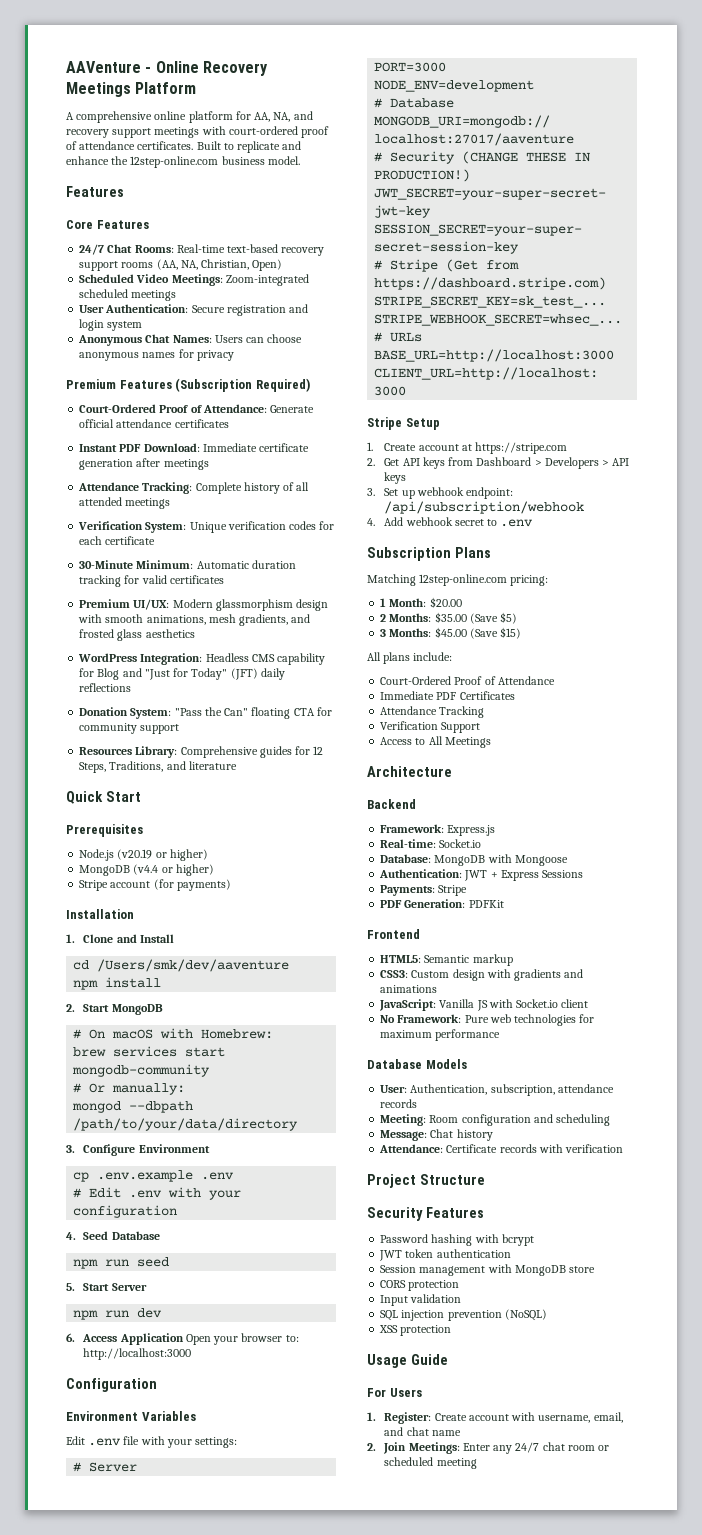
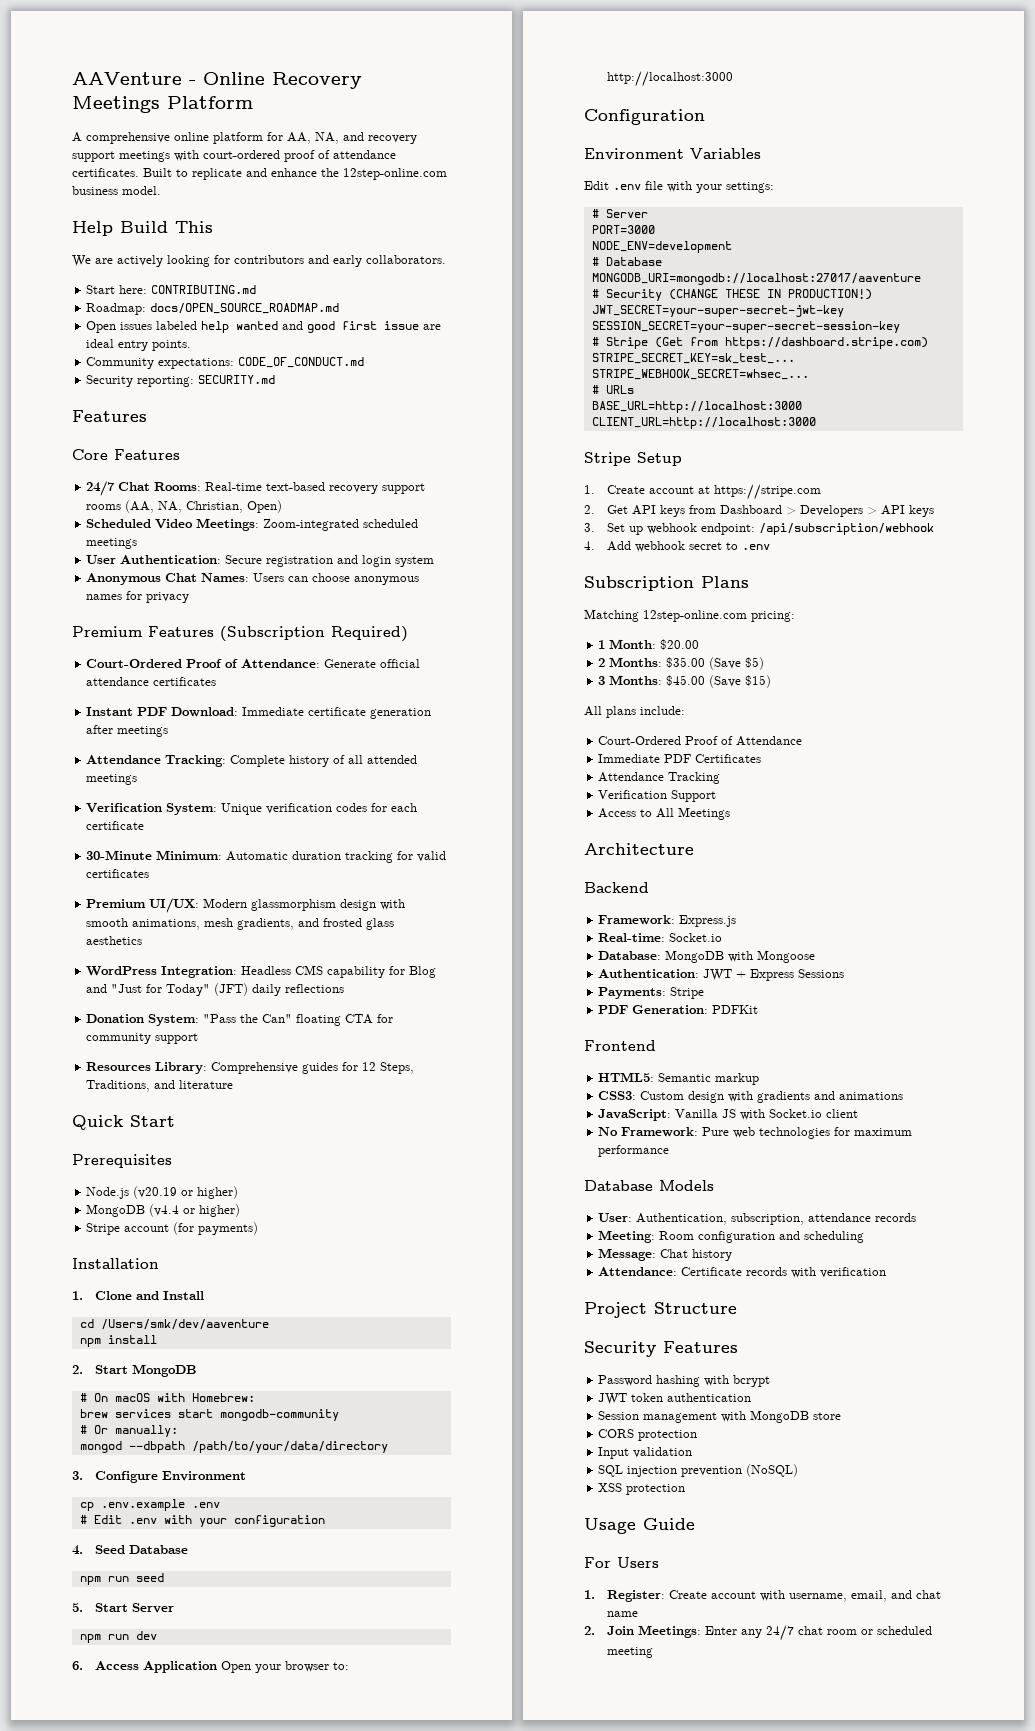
(300, 160) none -> [72,221,213,236] [72,255,446,267] [86,285,257,294] [86,303,340,315] [86,321,442,333] [86,339,192,351] [86,357,365,369] [86,375,276,387] // Help Build This // We are actively looking for contributors and early collaborators. // Start here: CONTRIBUTING.md // Roadmap: docs/OPEN_SOURCE_ROADMAP.md // Open issues labeled help wanted and good first issue are ideal entry points. // Community expectations: CODE_OF_CONDUCT.md // Security reporting: SECURITY.md

